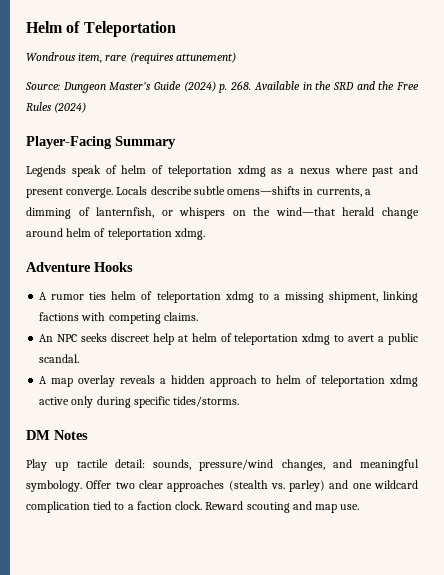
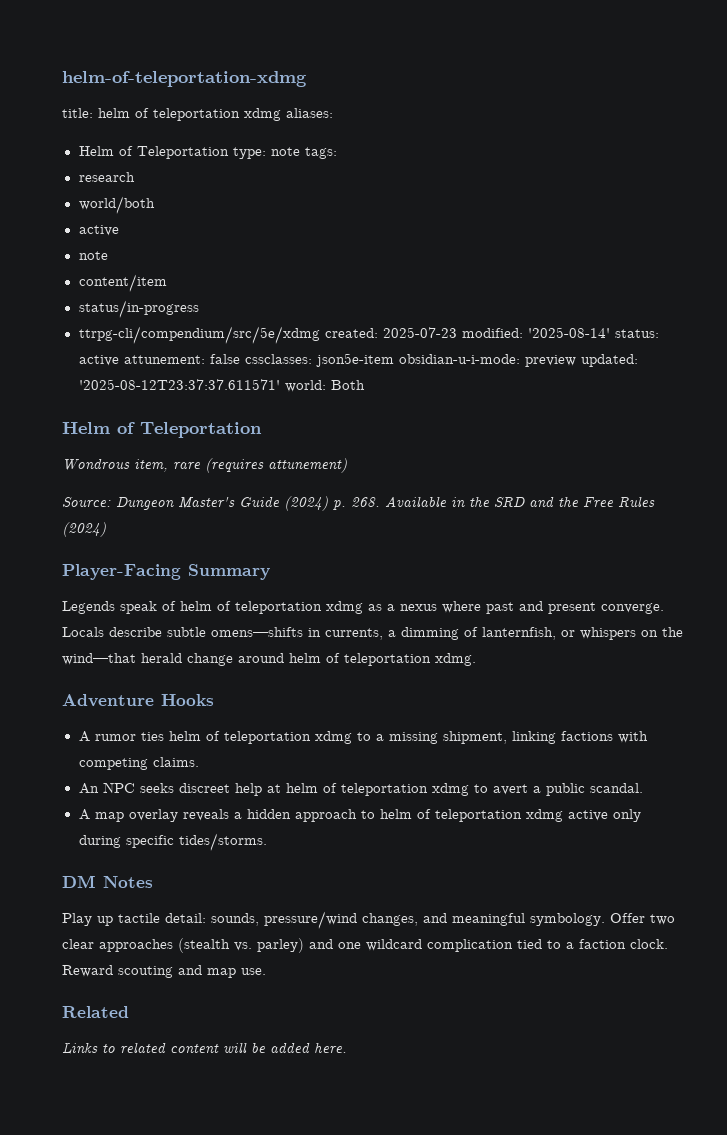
(26, 27) none -> [62,71,307,87] [62,108,333,121] [78,146,337,159] [78,172,135,182] [78,196,155,214] [78,225,119,236] [78,251,108,260] [78,274,167,292] [78,300,199,318] [78,326,659,344] [78,353,638,367] [78,379,365,392] helm-of-teleportation-xdmg // title: helm of teleportation xdmg aliases: // Helm of Teleportation type: note tags: // research // world/both // active // note // content/item // status/in-progress // ttrpg-cli/compendium/src/5e/xdmg created: 2025-07-23 modified: '2025-08-14' status: active attunement: false cssclasses: json5e-item obsidian-u-i-mode: preview updated: '2025-08-12T23:37:37.611571' world: Both //
(360, 507) none -> [62,1006,129,1018] [62,1042,347,1054] // Related // Links to related content will be added here.

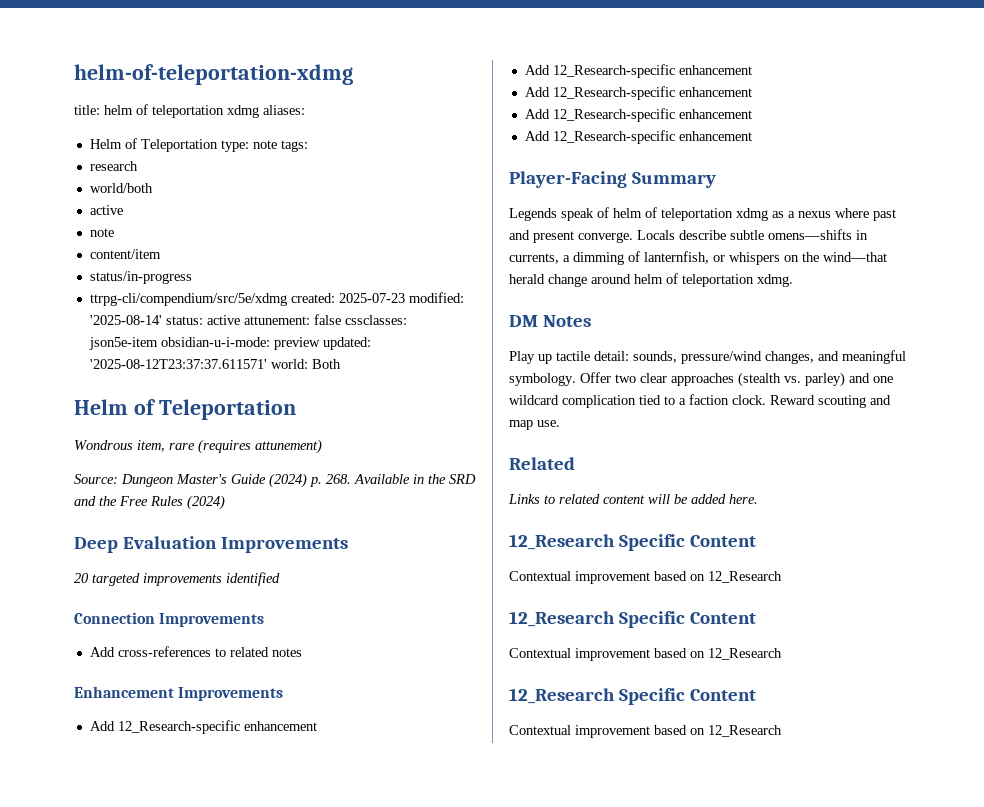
(106, 529) none -> [74,536,348,553] [74,572,280,586] [74,612,265,627] [89,646,302,657] [74,686,284,701] [89,720,317,734] [524,64,752,78] [524,86,752,100] [524,108,752,122] [524,130,752,144] // Deep Evaluation Improvements // 20 targeted improvements identified // Connection Improvements // Add cross-references to related notes // Enhancement Improvements // Add 12_Research-specific enhancement // Add 12_Research-specific enhancement // Add 12_Research-specific enhancement // Add 12_Research-specific enhancement // Add 12_Research-specific enhancement
[62,694,214,707] [78,731,648,744] [78,757,199,770] [78,782,643,796] [78,809,641,822] [78,833,267,851] // Adventure Hooks // A rumor ties helm of teleportation xdmg to a missing shipment, linking factions with competing claims. // An NPC seeks discreet help at helm of teleportation xdmg to avert a public scandal. // A map overlay reveals a hidden approach to helm of teleportation xdmg active only during specific tides/storms. -> (793, 280) none
(347, 1047) none -> [509,534,756,551] [509,571,782,584] [509,611,756,628] [509,648,782,661] [509,688,756,705] [509,725,782,738] // 12_Research Specific Content // Contextual improvement based on 12_Research // 12_Research Specific Content // Contextual improvement based on 12_Research // 12_Research Specific Content // Contextual improvement based on 12_Research

